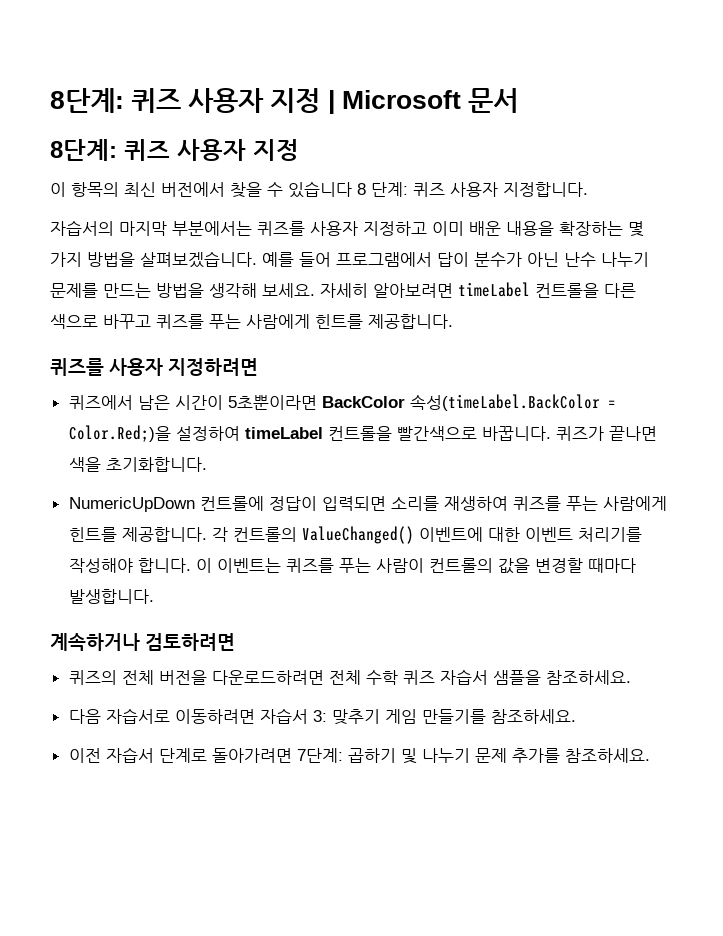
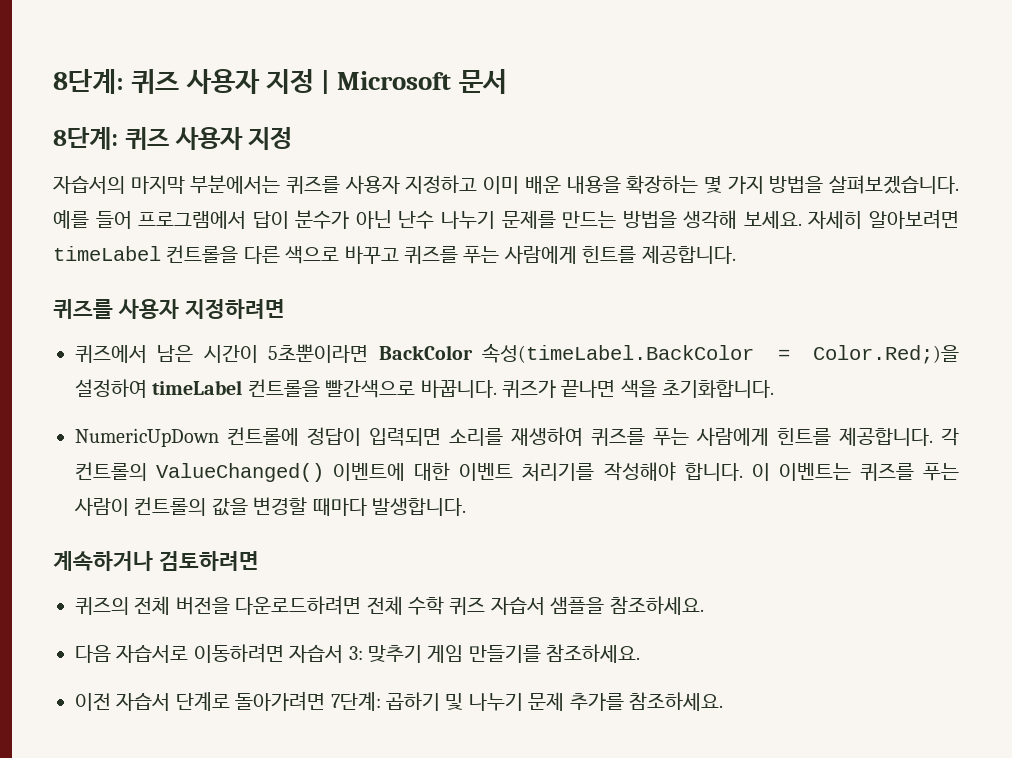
[50,181,588,198] // 이 항목의 최신 버전에서 찾을 수 있습니다 8 단계: 퀴즈 사용자 지정합니다. -> (293, 138) none

